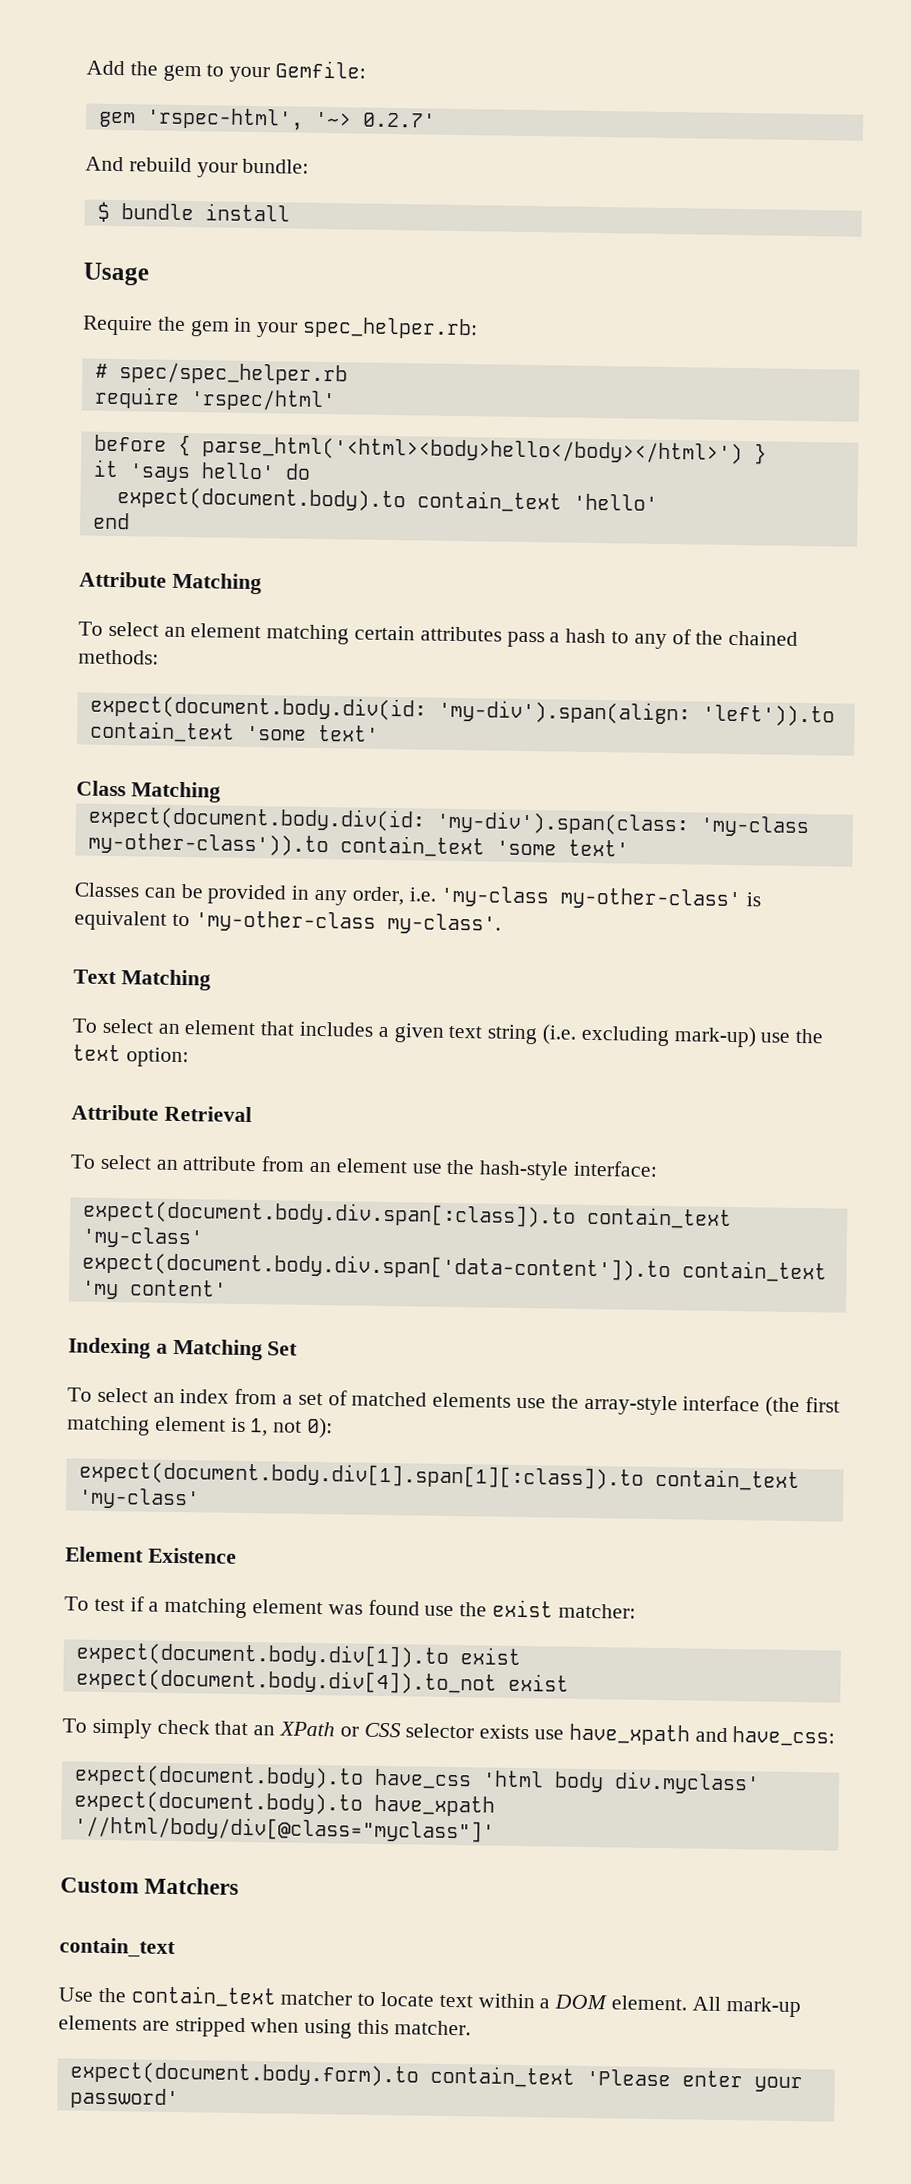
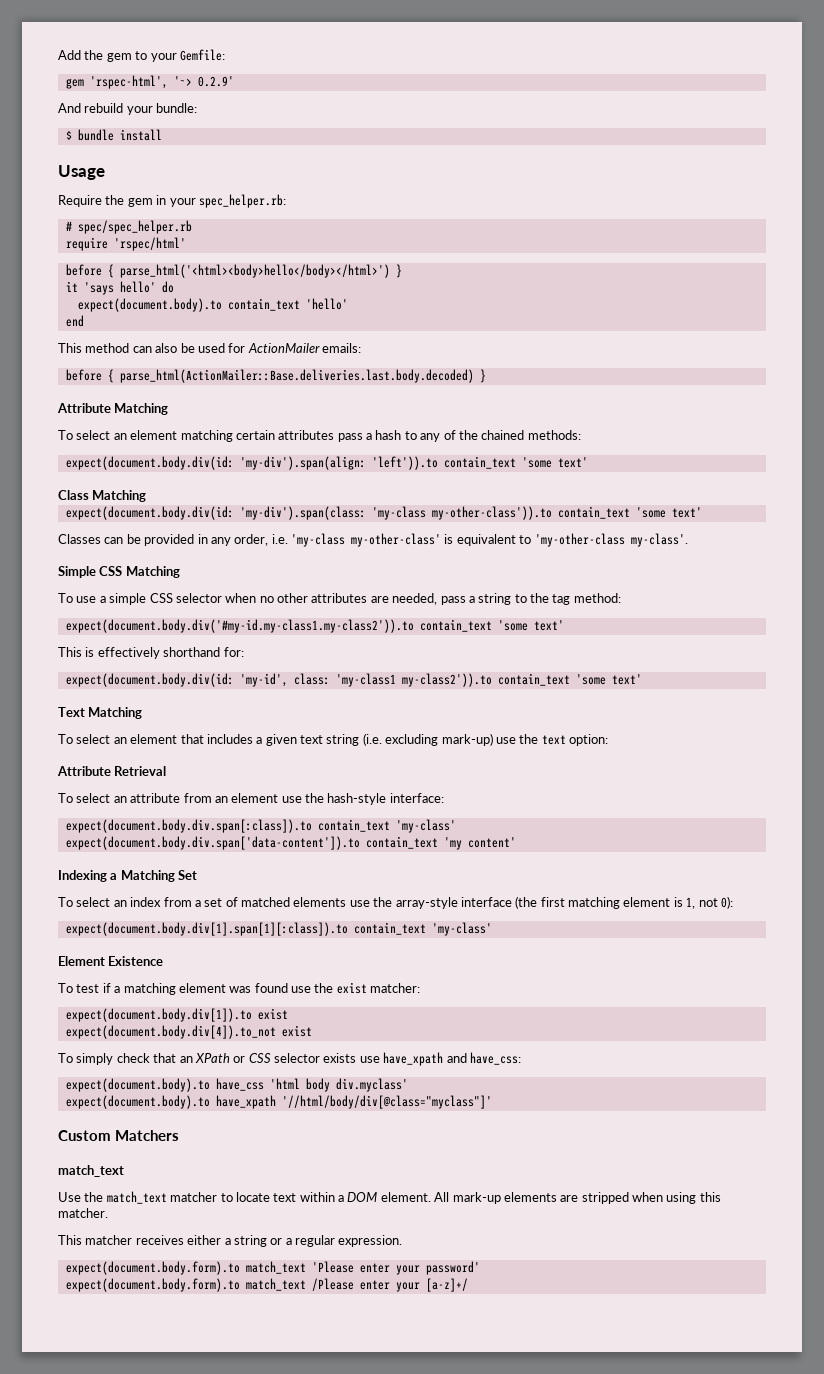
[361,112,436,128] 0.2.7' -> [197,76,234,87] 0.2.9'
(130, 521) none -> [58,343,361,353] [65,369,486,383] // This method can also be used for ActionMailer emails: // before { parse_html(ActionMailer::Base.deliveries.last.body.decoded) }
(501, 923) none -> [58,566,180,578] [58,593,621,605] [65,619,564,633] [58,647,244,659] [65,673,642,687] // Simple CSS Matching // To use a simple CSS selector when no other attributes are needed, pass a string to the tag method: // expect(document.body.div('#my-id.my-class1.my-class2')).to contain_text 'some text' // This is effectively shorthand for: // expect(document.body.div(id: 'my-id', class: 'my-class1 my-class2')).to contain_text 'some text'
[59,1937,176,1959] contain_text -> [58,1165,124,1177] match_text
[130,1985,277,2008] contain_text -> [106,1191,167,1204] match_text
[69,2061,575,2088] // expect(document.body.form).to contain_text -> [58,1235,403,1247] [65,1261,306,1275] // This matcher receives either a string or a regular expression. // expect(document.body.form).to match_text
(179, 2098) none -> [65,1278,468,1292] // expect(document.body.form).to match_text /Please enter your [a-z]+/

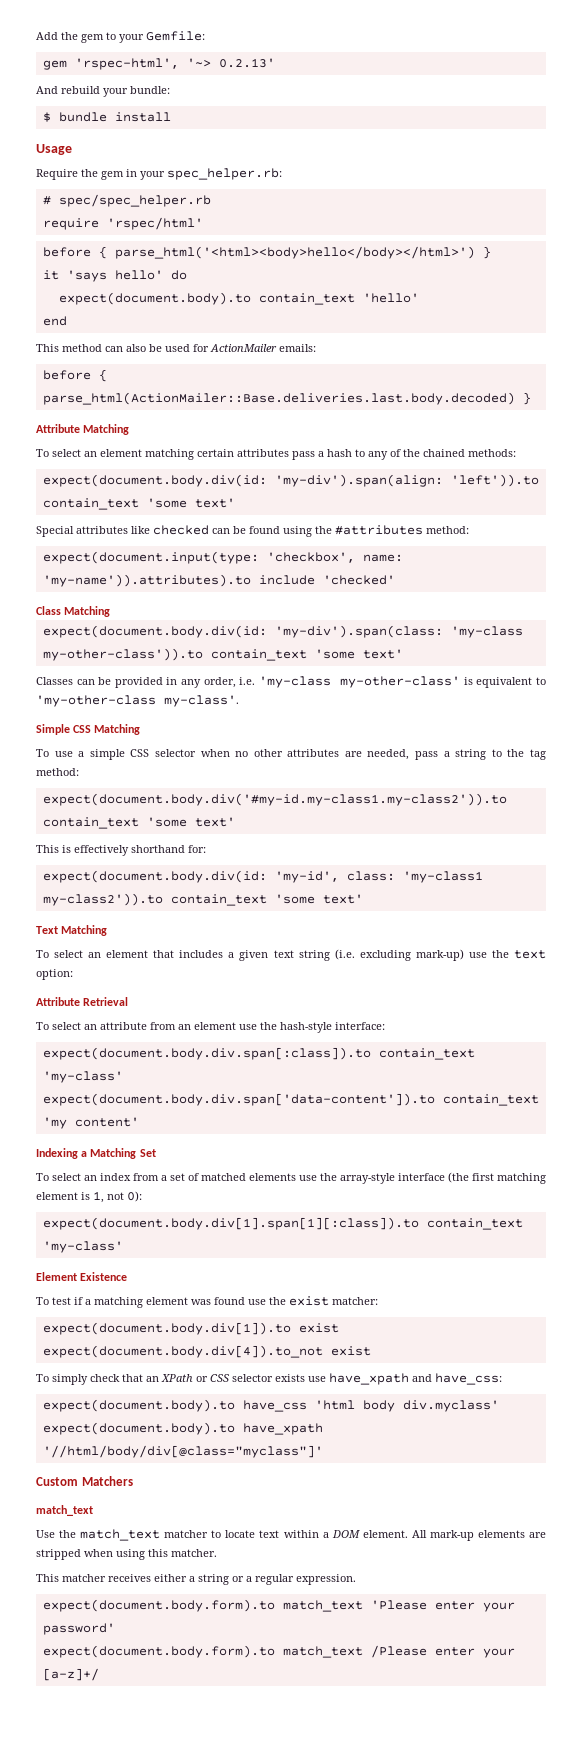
[197,76,234,87] 0.2.9' -> [218,58,275,68] 0.2.13'
(588, 462) none -> [36,525,469,537] [42,551,403,564] [42,574,395,587] // Special attributes like checked can be found using the #attributes method: // expect(document.input(type: 'checkbox', name: 'my-name')).attributes).to include 'checked'

